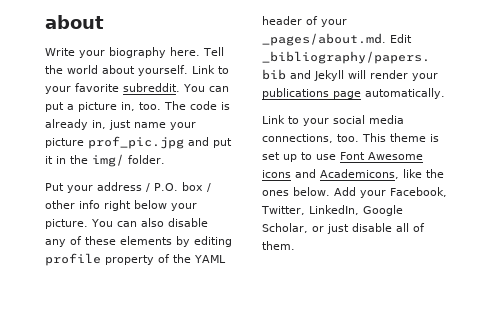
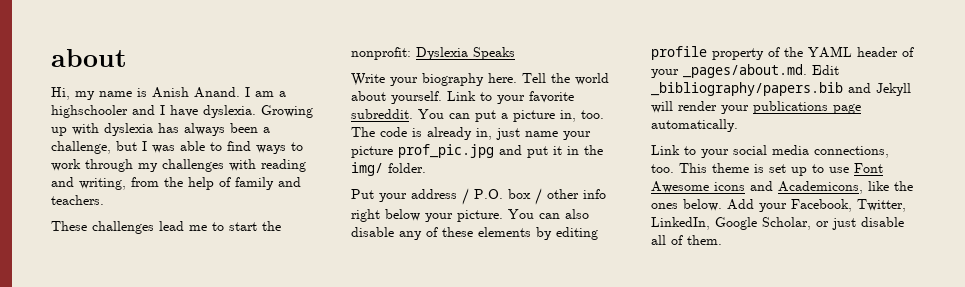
[45,15,104,29] about -> [51,49,127,67] [51,87,286,100] [51,105,313,118] [51,123,270,136] [51,141,303,154] [51,159,306,172] [51,177,301,190] [51,195,104,205] [51,221,281,234] [351,47,515,60] about // Hi, my name is Anish Anand. I am a highschooler and I have dyslexia. Growing up with dyslexia has always been a challenge, but I was able to find ways to work through my challenges with reading and writing, from the help of family and teachers. // These challenges lead me to start the nonprofit: Dyslexia Speaks

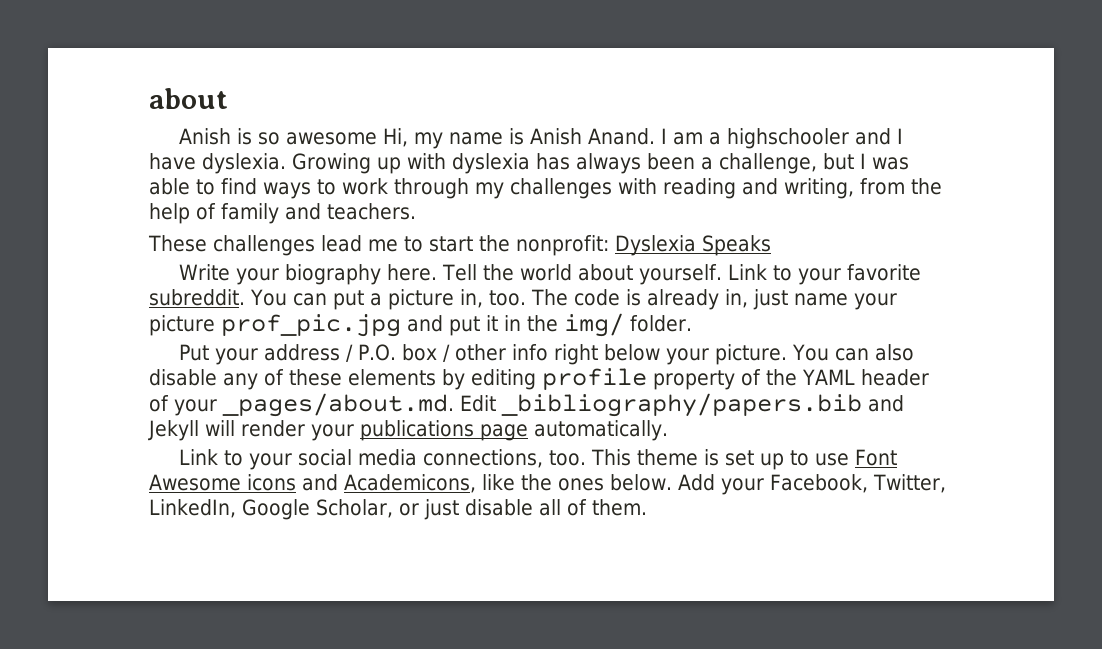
(127, 58) none -> [179,128,378,145] Anish is so awesome

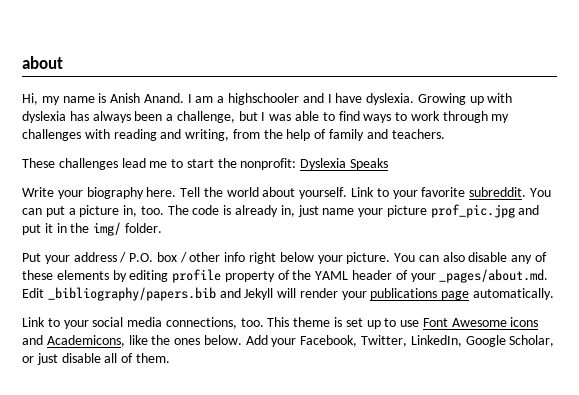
[179,128,378,145] Anish is so awesome -> (63, 62) none

